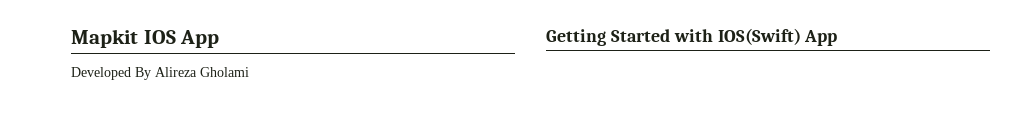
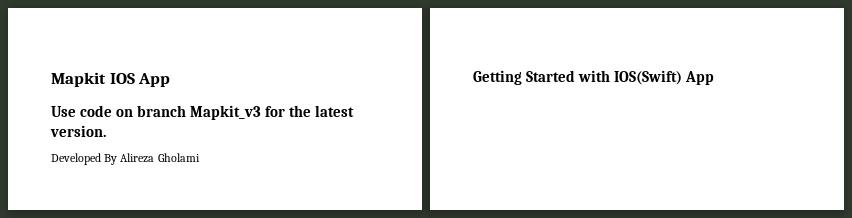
(220, 39) none -> [51,105,355,120] [50,125,106,137] // Use code on branch Mapkit_v3 for the latest version.

